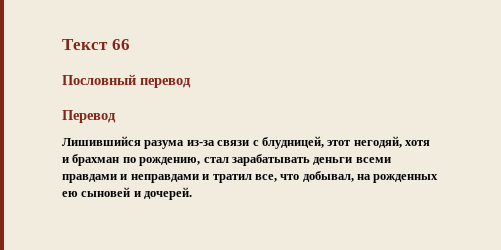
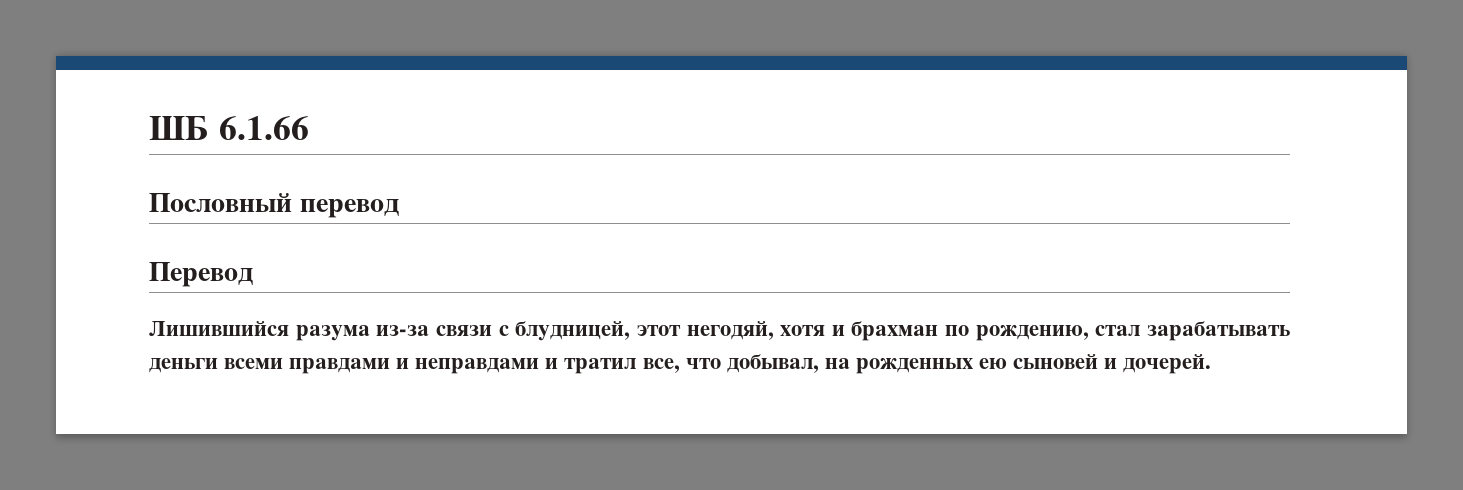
[62,39,130,50] Текст 66 -> [149,116,309,140] ШБ 6.1.66

